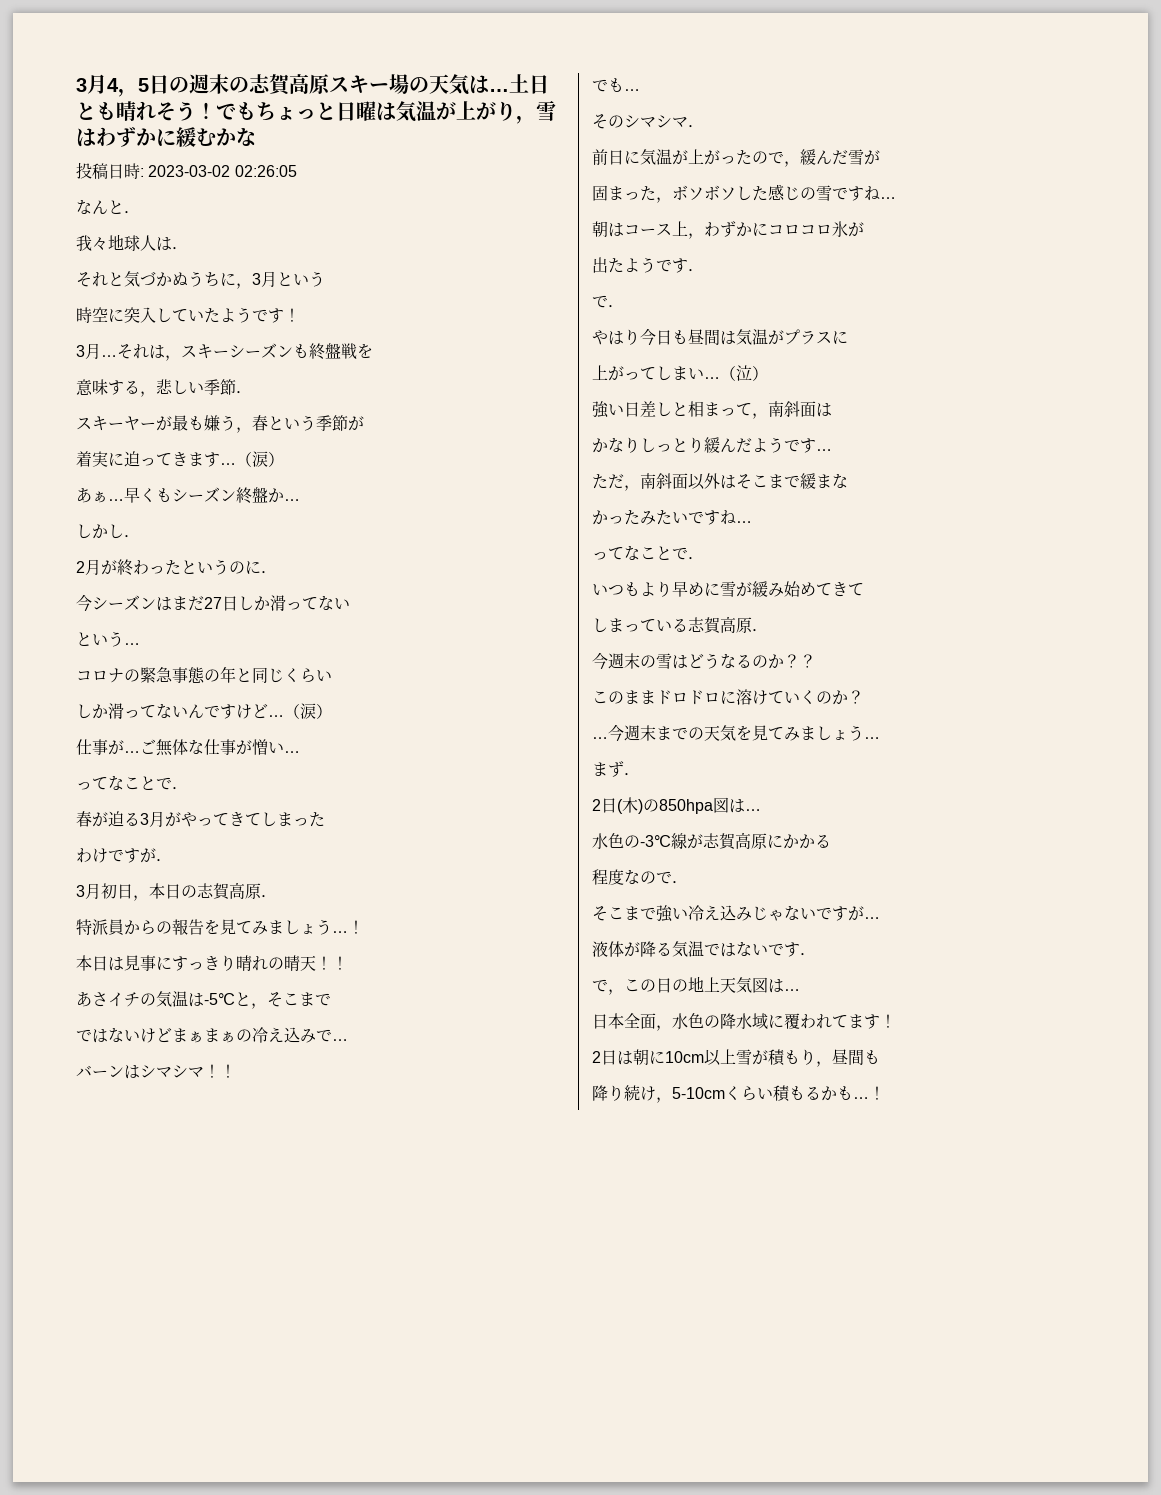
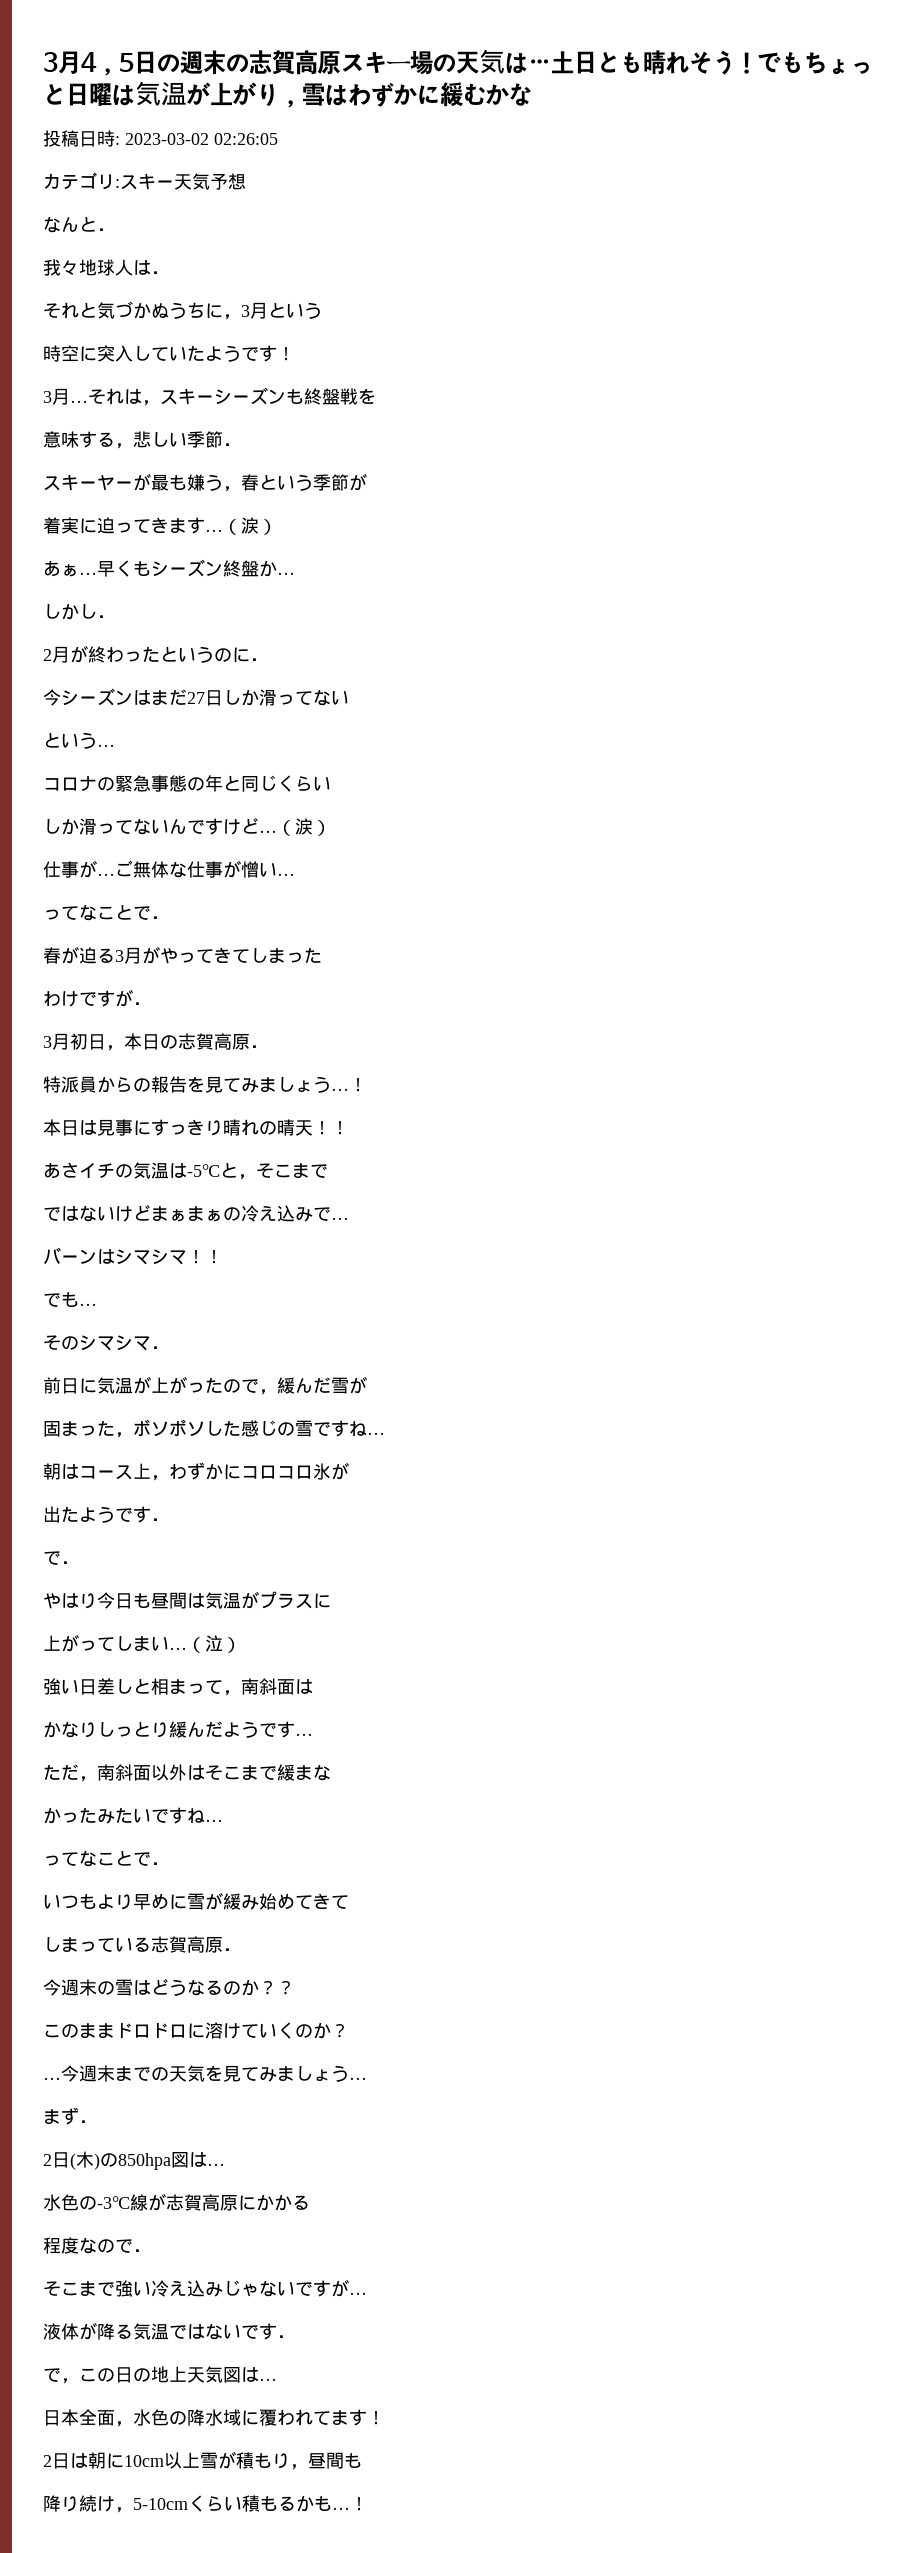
(297, 171) none -> [43,172,246,190] // カテゴリ:スキー天気予想

